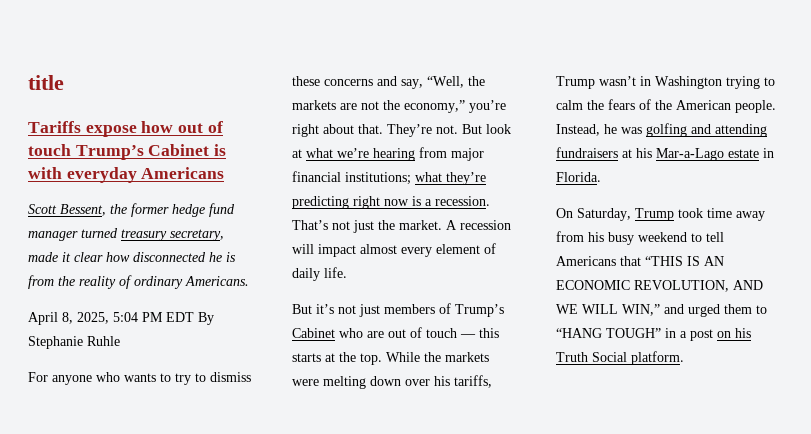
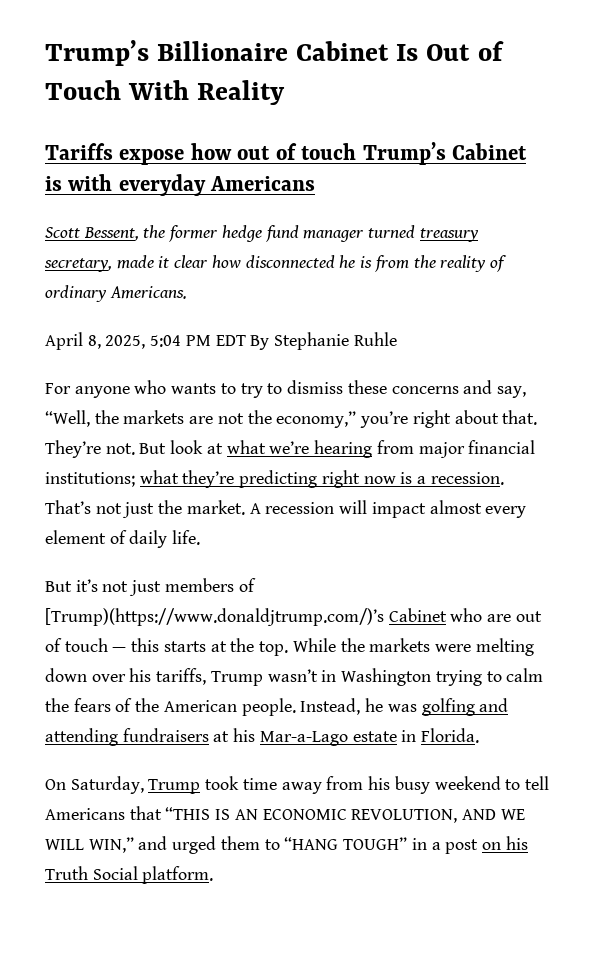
[28,75,64,90] title -> [45,40,504,66] [45,80,286,105] Trump’s Billionaire Cabinet Is Out of Touch With Reality
[455,304,504,317] Trump’s -> [45,608,384,626] [Trump)(https://www.donaldjtrump.com/)’s

